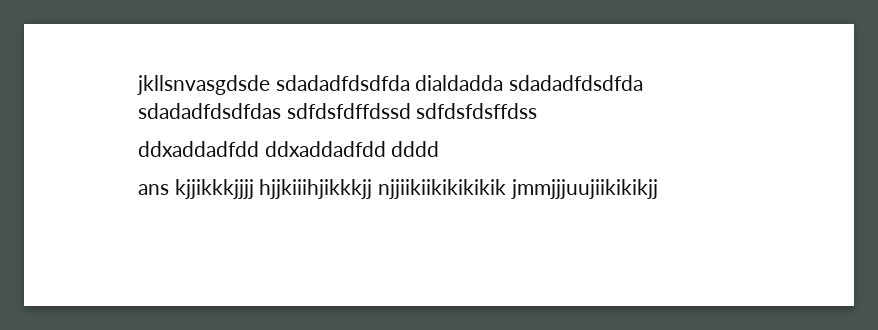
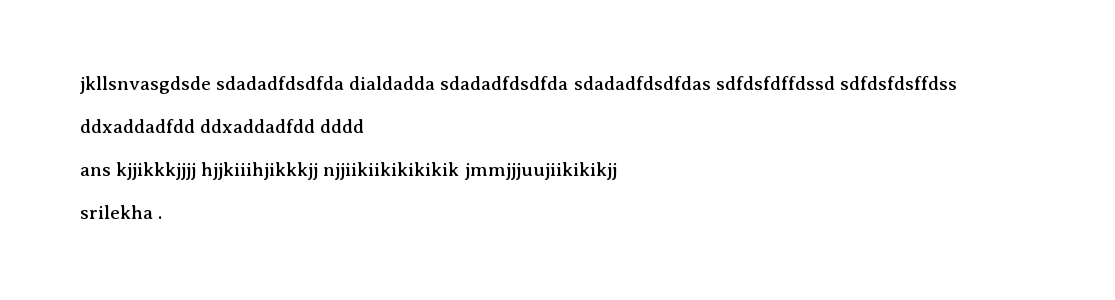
(658, 189) none -> [80,205,163,219] // srilekha .

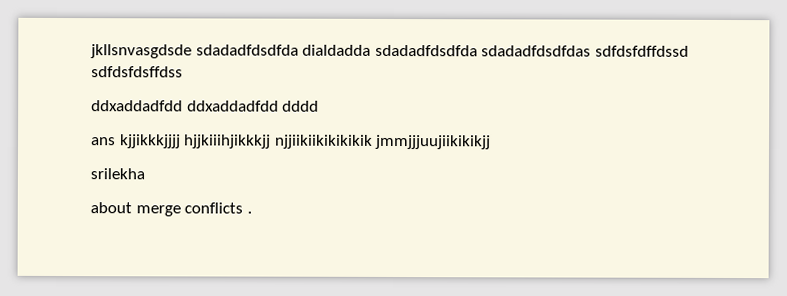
(153, 212) none -> [90,202,244,217] // about merge conflicts

